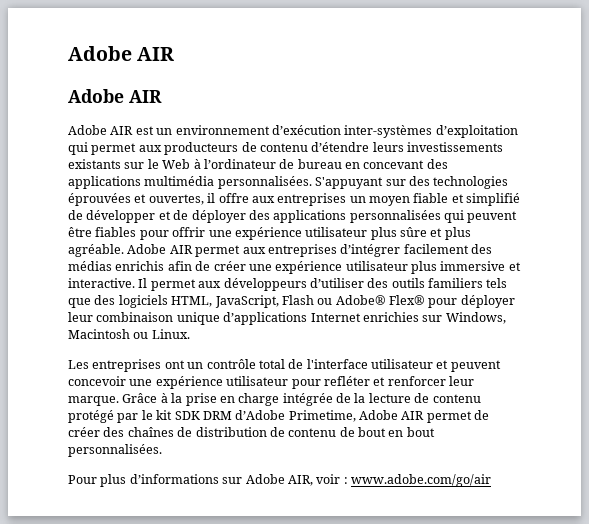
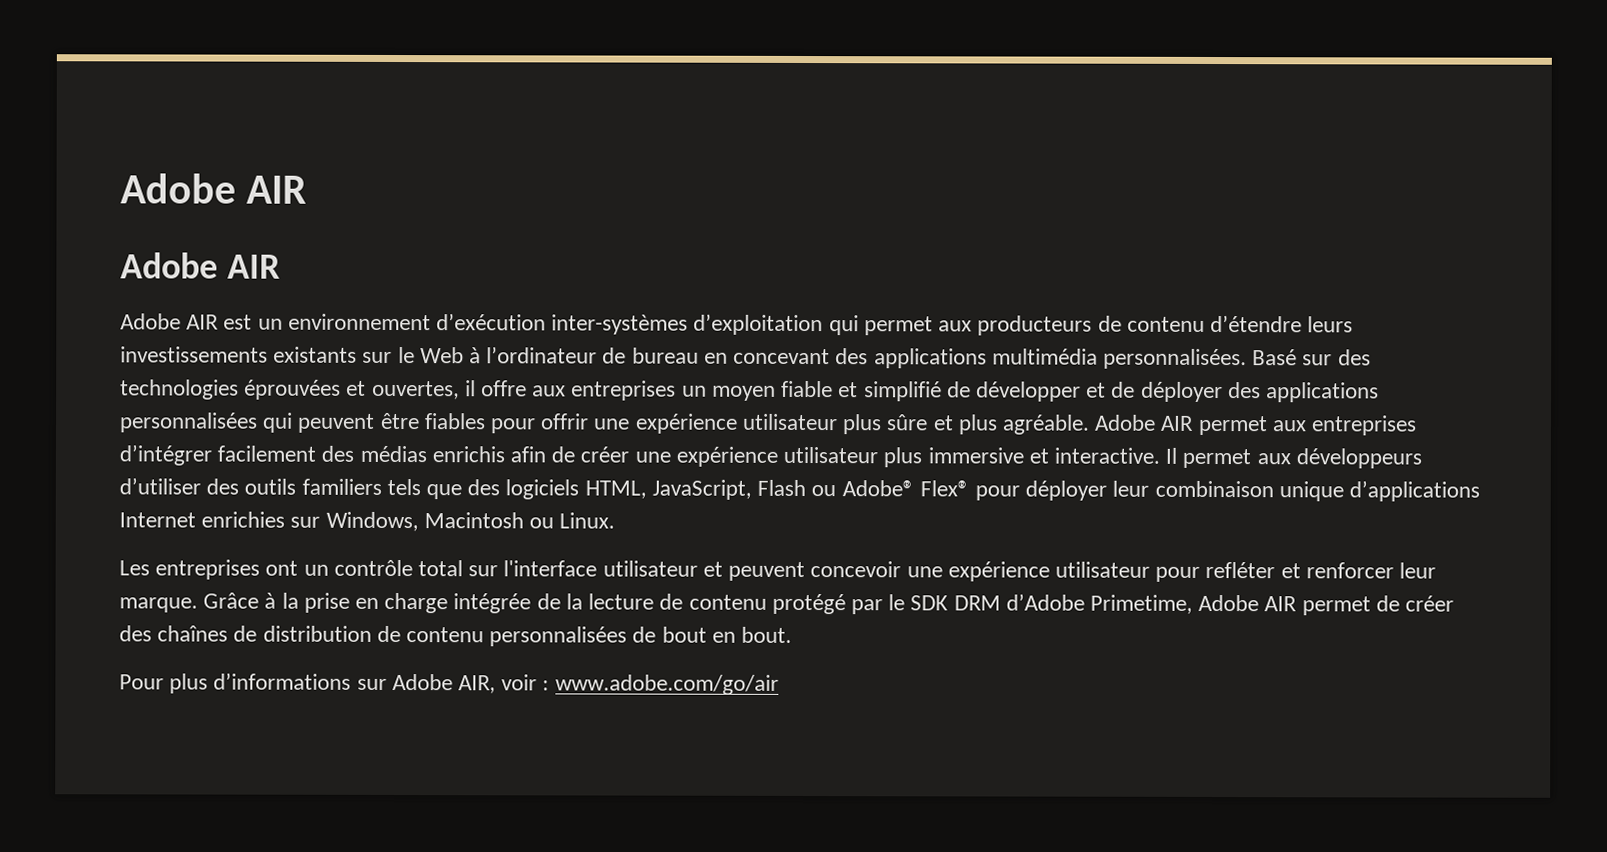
[315,177,384,189] S'appuyant -> [1252,349,1298,366] Basé
[288,359,304,369] de -> [468,565,499,577] sur
[156,410,173,420] kit -> (906, 602) none
(337, 432) none -> [489,626,628,647] personnalisées
[406,427,435,437] [68,444,162,457] bout personnalisées. -> [741,626,793,643] bout.

